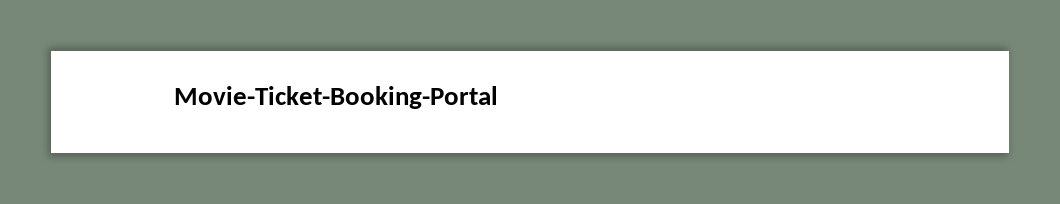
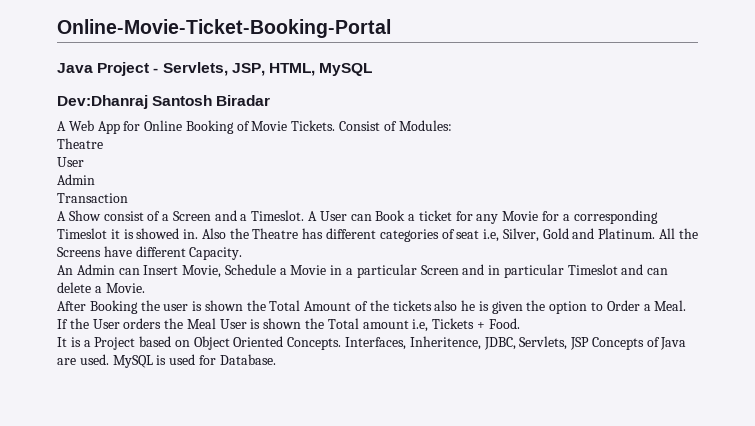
[174,86,498,109] Movie-Ticket-Booking-Portal -> [57,19,391,38] [57,62,373,76] [57,95,271,109] [57,120,452,134] [57,138,103,149] [57,157,84,167] [57,174,95,185] [57,193,128,203] [57,210,658,224] [57,228,698,242] [57,246,243,260] [57,264,669,278] [57,282,145,293] [57,300,687,314] [57,318,520,332] [57,336,687,350] [57,354,276,368] Online-Movie-Ticket-Booking-Portal // Java Project - Servlets, JSP, HTML, MySQL // Dev:Dhanraj Santosh Biradar // A Web App for Online Booking of Movie Tickets. Consist of Modules: // Theatre // User // Admin // Transaction // A Show consist of a Screen and a Timeslot. A User can Book a ticket for any Movie for a corresponding Timeslot it is showed in. Also the Theatre has different categories of seat i.e, Silver, Gold and Platinum. All the Screens have different Capacity. // An Admin can Insert Movie, Schedule a Movie in a particular Screen and in particular Timeslot and can delete a Movie. // After Booking the user is shown the Total Amount of the tickets also he is given the option to Order a Meal. If the User orders the Meal User is shown the Total amount i.e, Tickets + Food. // It is a Project based on Object Oriented Concepts. Interfaces, Inheritence, JDBC, Servlets, JSP Concepts of Java are used. MySQL is used for Database.

